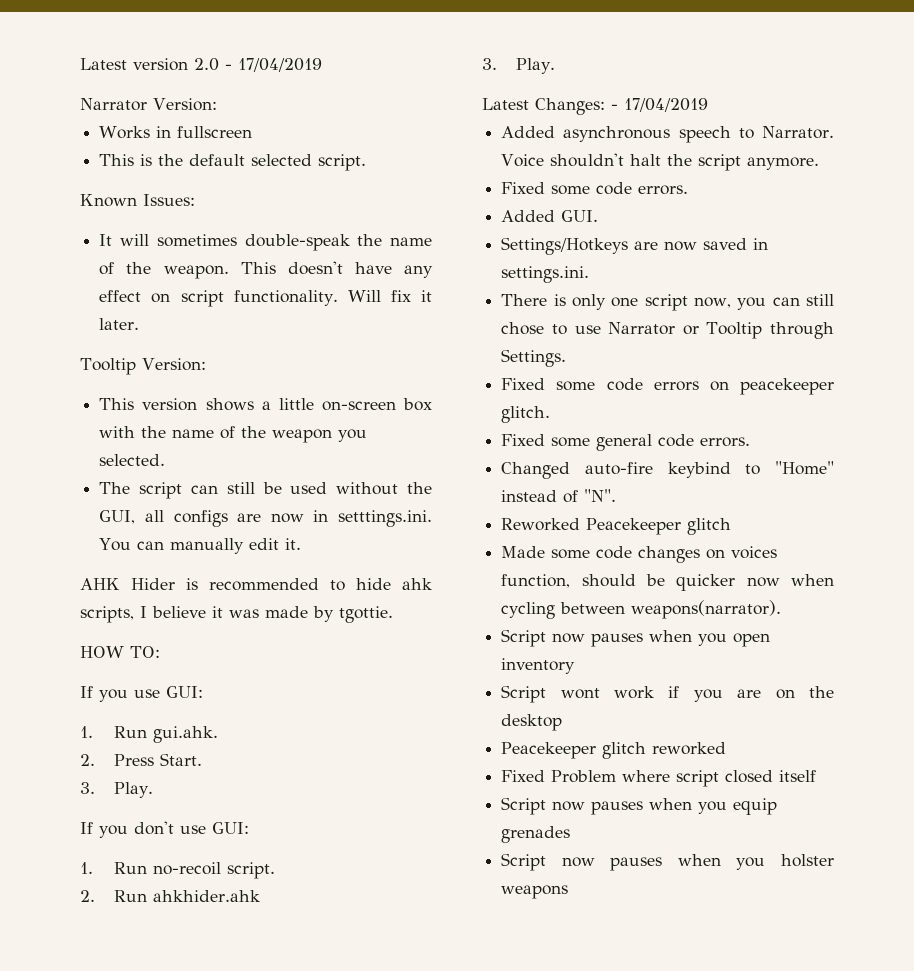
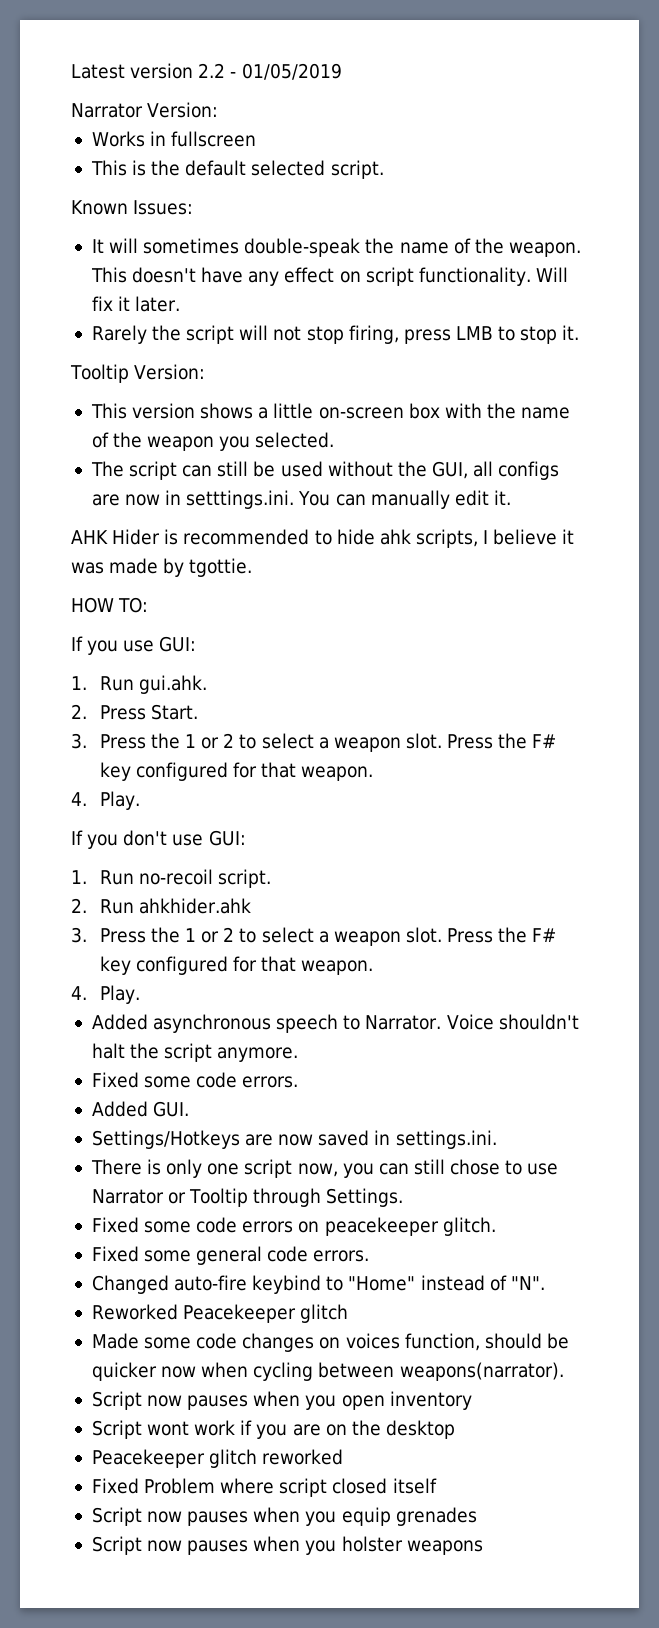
[194,58,322,72] 2.0 - 17/04/2019 -> [198,63,342,80] 2.2 - 01/05/2019
(140, 324) none -> [91,325,580,344] // Rarely the script will not stop firing, press LMB to stop it.
(95, 788) none -> [99,733,557,752] [99,762,374,781] [71,792,87,806] Press the 1 or 2 to select a weapon slot. Press the F# key configured for that weapon. // 4.
[515,58,555,74] [482,98,708,115] Play. // Latest Changes: - 17/04/2019 -> [99,927,557,946] [99,956,374,975] [71,985,140,1004] Press the 1 or 2 to select a weapon slot. Press the F# key configured for that weapon. // 4. Play.

